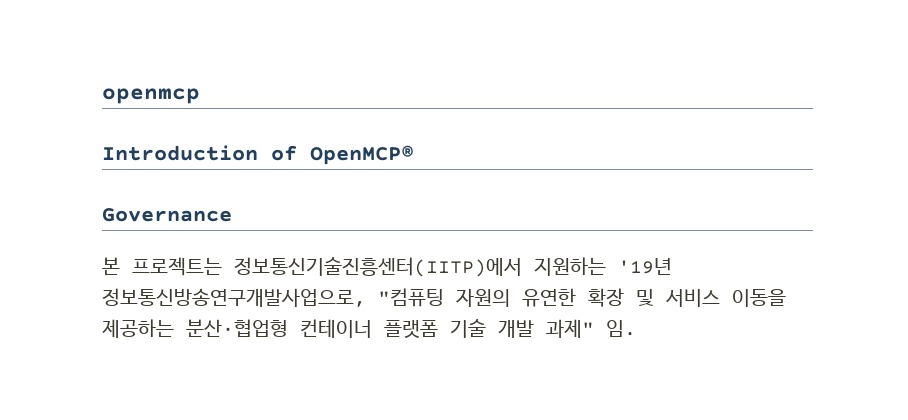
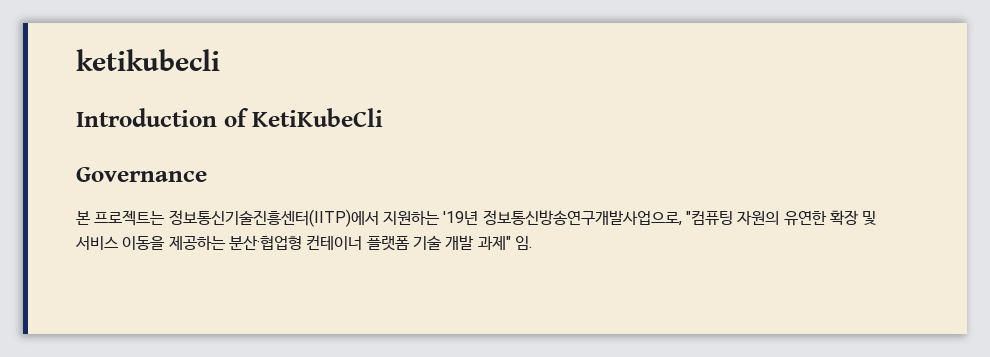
[102,88,200,104] openmcp -> [76,49,220,71] ketikubecli
[310,145,414,165] OpenMCP® -> [252,108,384,127] KetiKubeCli

